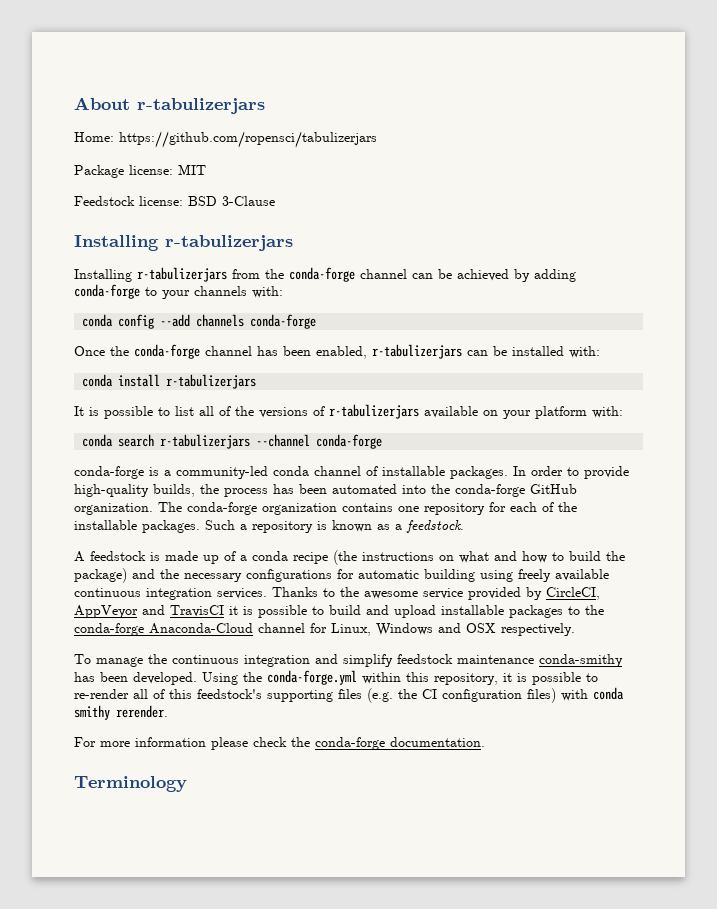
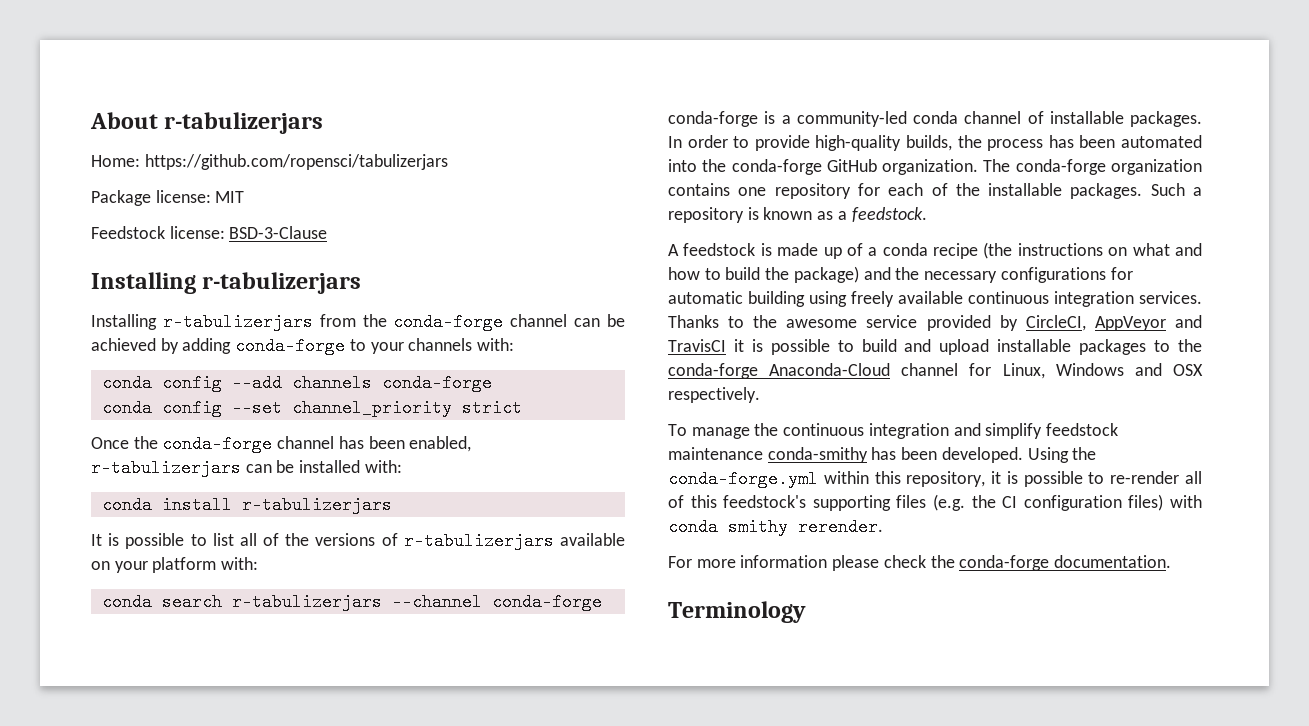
[188,196,275,206] BSD 3-Clause -> [229,226,328,239] BSD-3-Clause
(317, 321) none -> [101,399,522,417] // conda config --set channel_priority strict

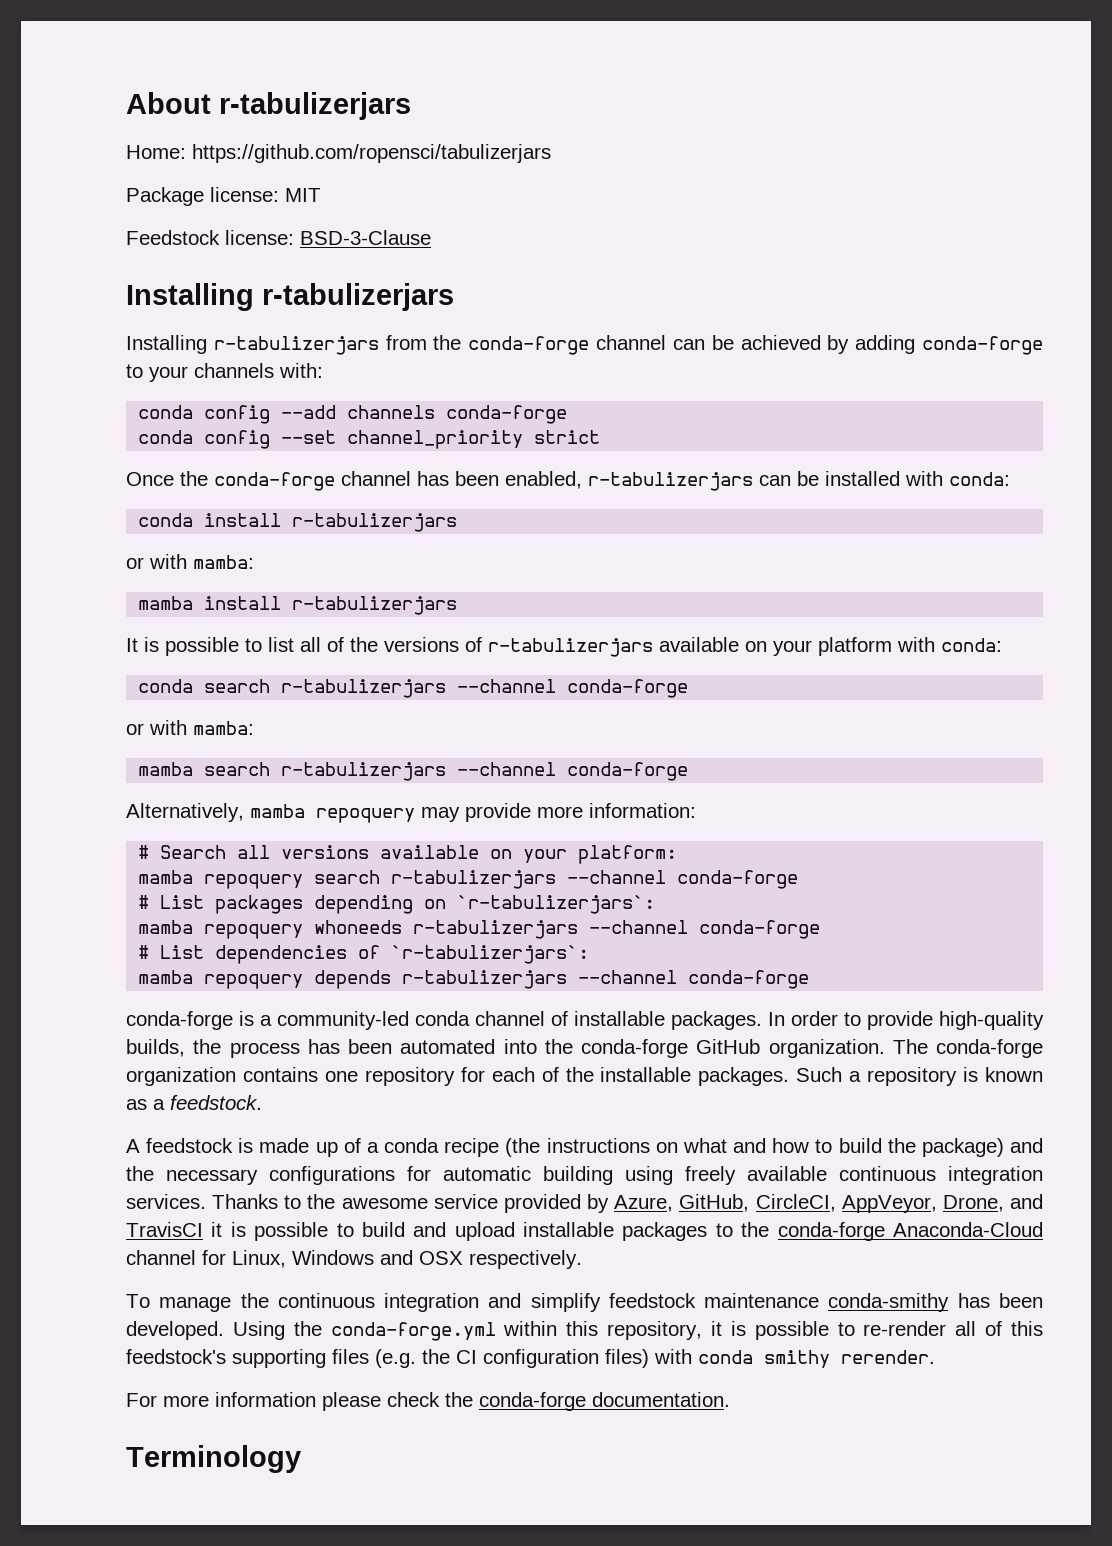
[364,460,402,473] with: -> [905,471,1010,486] with conda:
(392, 505) none -> [126,554,254,569] [138,596,458,615] // or with mamba: // mamba install r-tabulizerjars
[221,557,259,570] with: -> [897,637,1002,652] with conda:
(602, 602) none -> [126,720,254,735] [138,762,689,781] [126,803,696,823] [138,845,678,864] [138,870,799,889] [138,895,656,914] [138,920,821,939] [138,945,590,964] [138,970,810,989] // or with mamba: // mamba search r-tabulizerjars --channel conda-forge // Alternatively, mamba repoquery may provide more information: // # Search all versions available on your platform: // mamba repoquery search r-tabulizerjars --channel conda-forge // # List packages depending on `r-tabulizerjars`: // mamba repoquery whoneeds r-tabulizerjars --channel conda-forge // # List dependencies of `r-tabulizerjars`: // mamba repoquery depends r-tabulizerjars --channel conda-forge
[1025,315,1166,331] CircleCI, AppVeyor -> [614,1194,1004,1213] Azure, GitHub, CircleCI, AppVeyor, Drone,

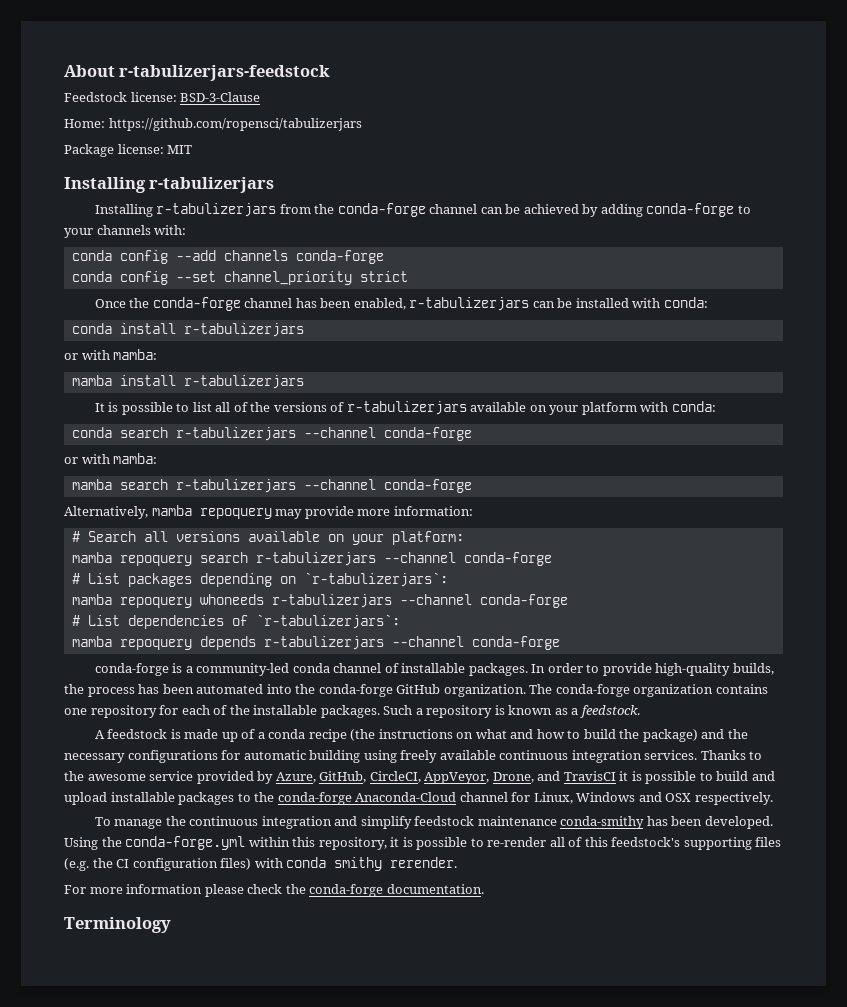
[219,92,411,120] r-tabulizerjars -> [119,65,331,81] [64,92,261,102] r-tabulizerjars-feedstock // Feedstock license: BSD-3-Clause
[126,230,431,245] // Feedstock license: BSD-3-Clause -> (193, 149) none

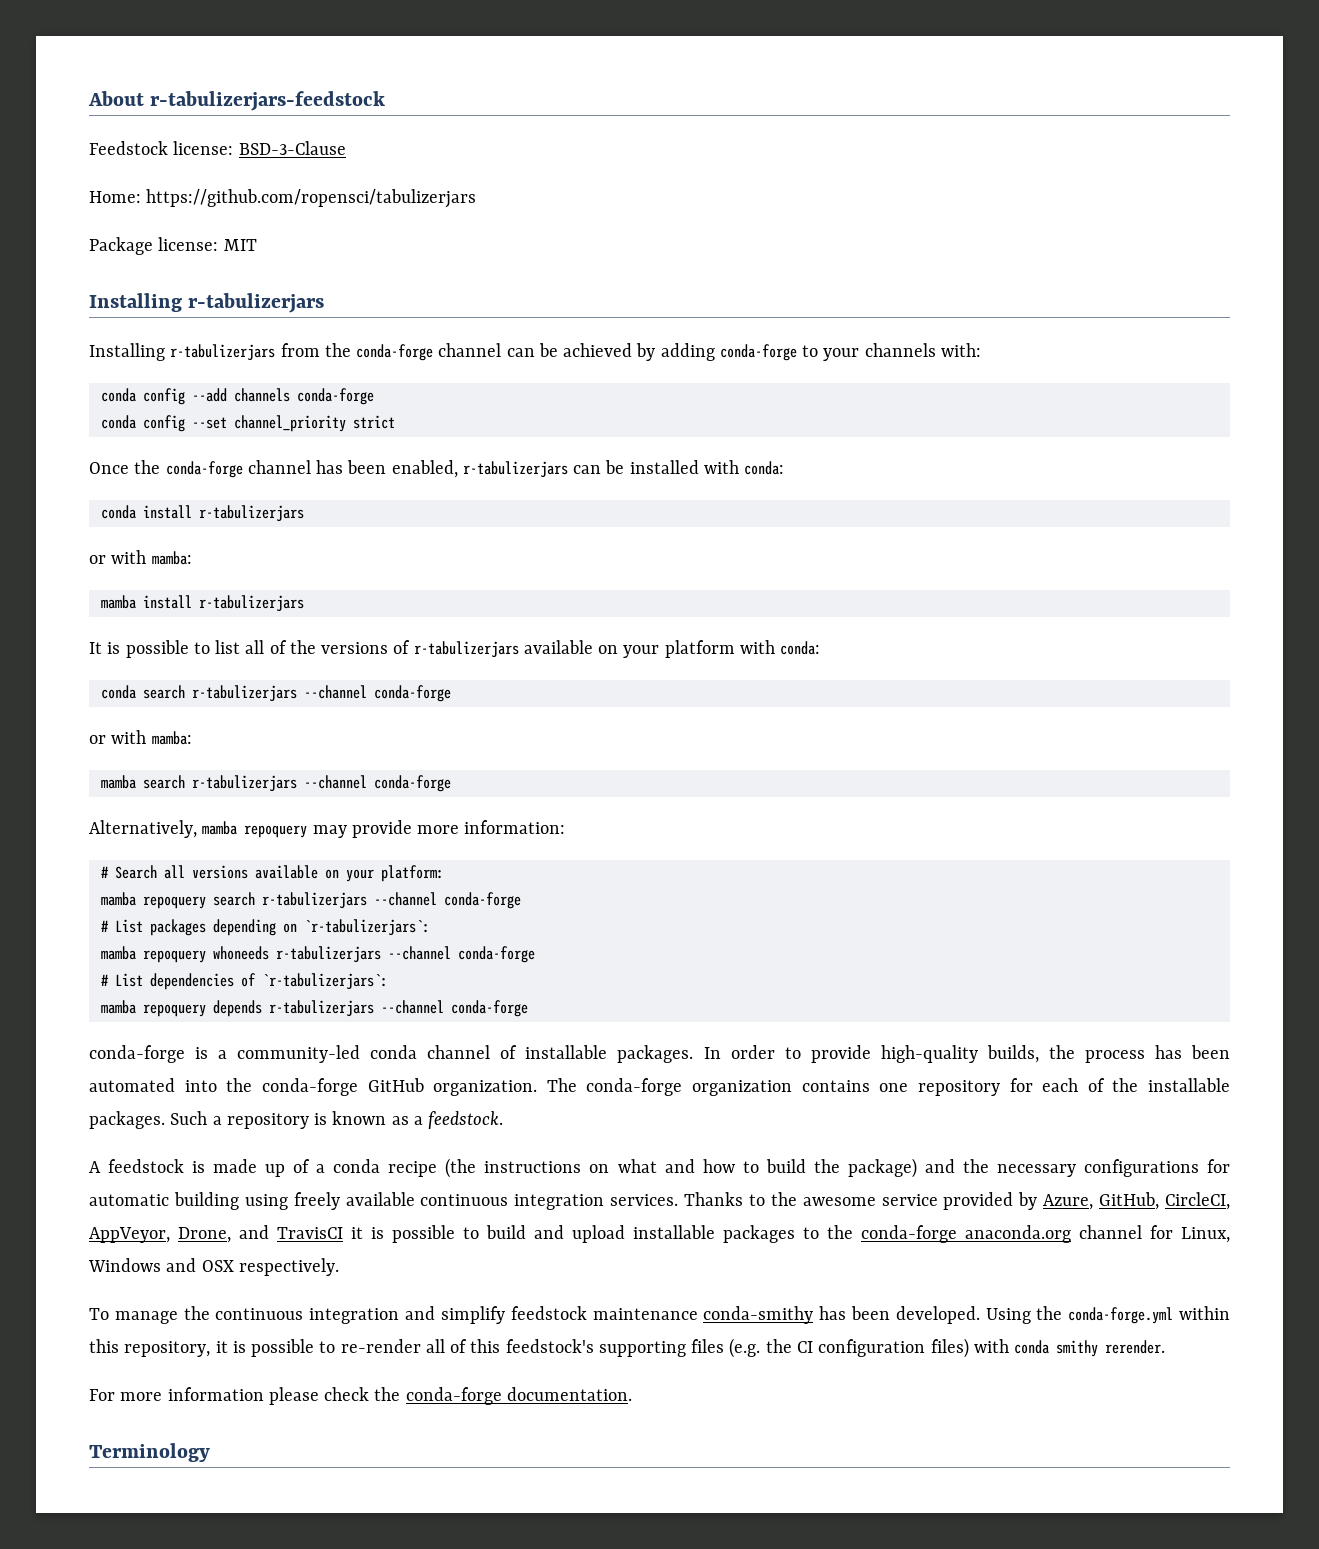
[355,792,457,802] Anaconda-Cloud -> [965,1225,1071,1243] anaconda.org

